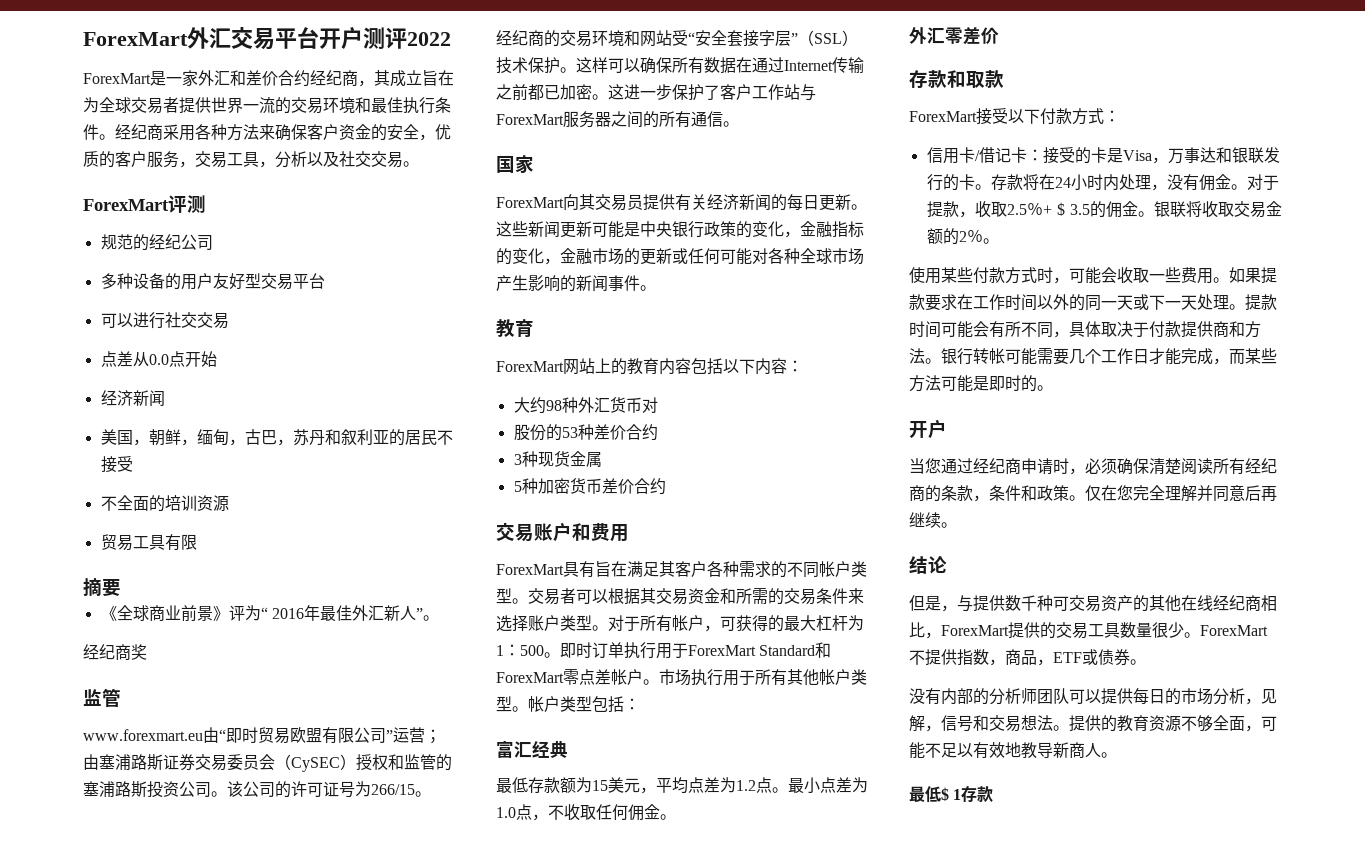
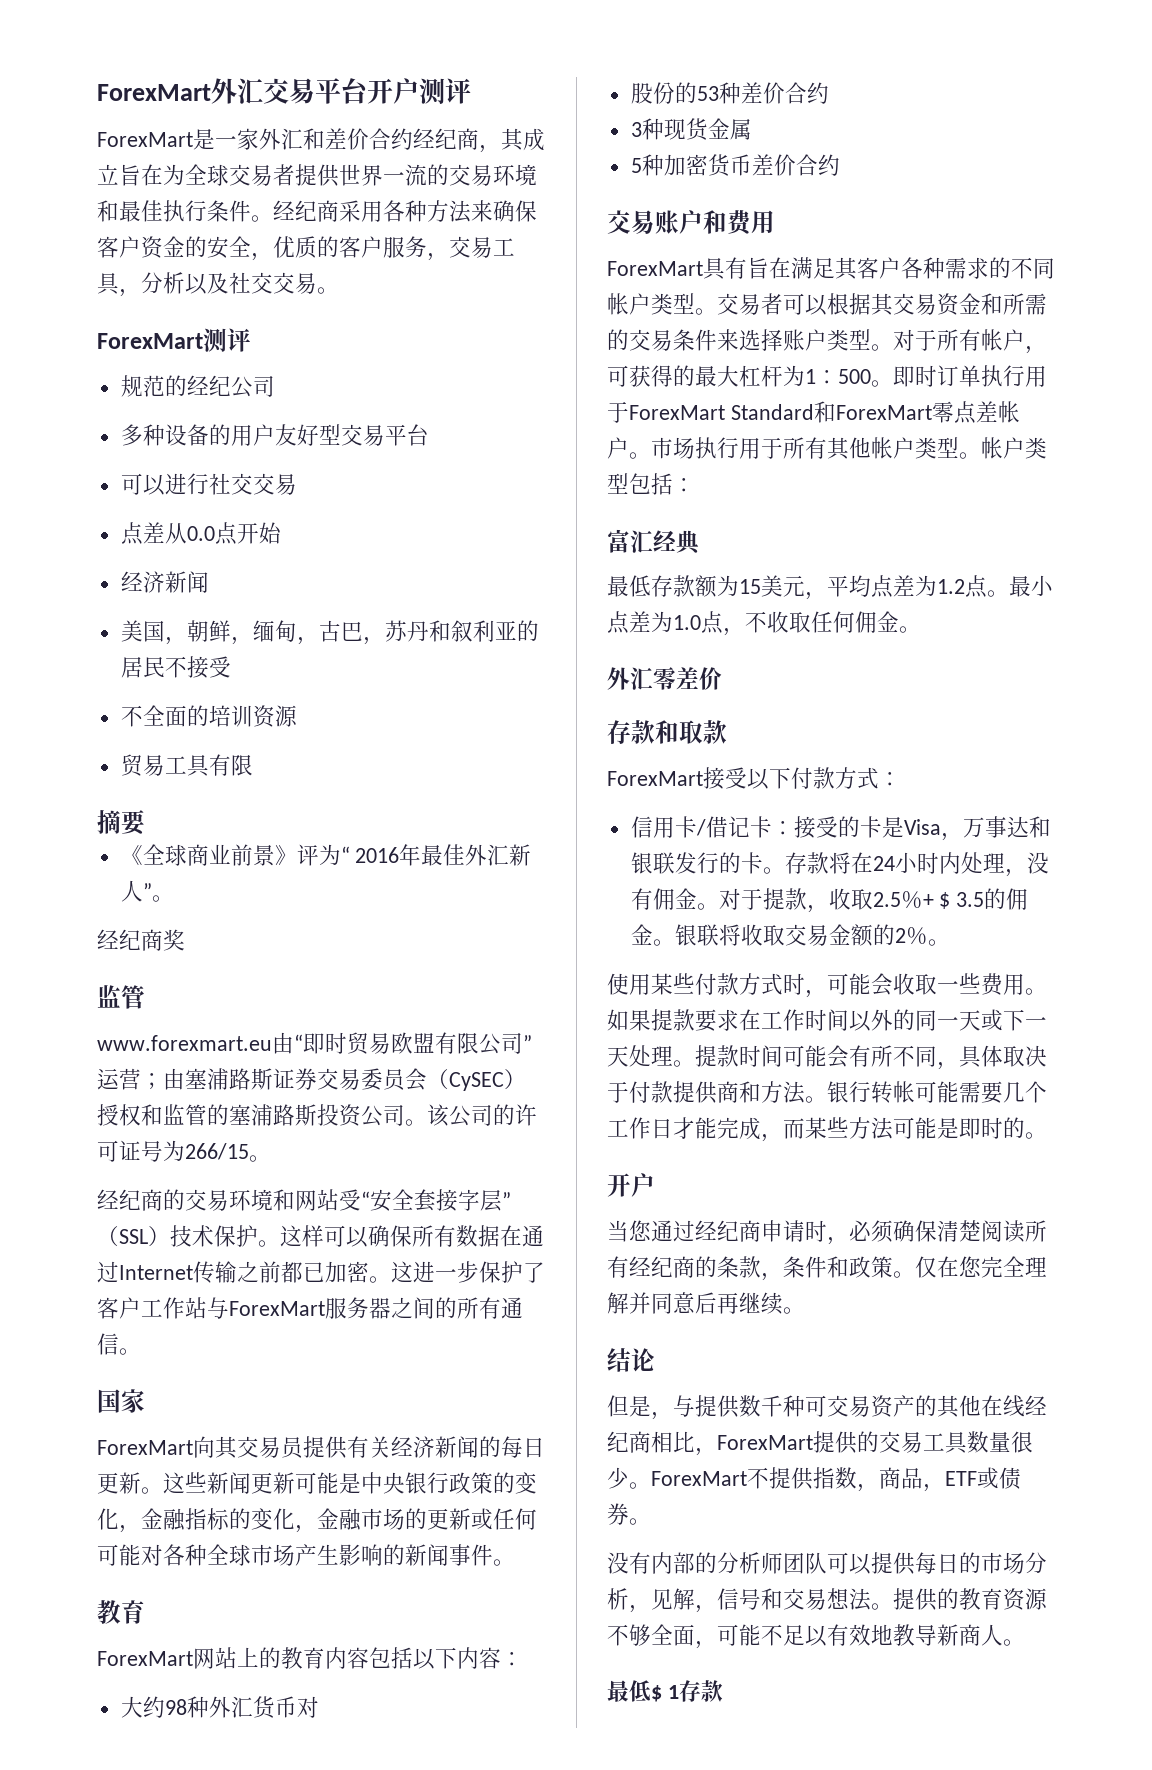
[407,32,451,46] 2022 -> (471, 91) none
[168,195,206,213] 评测 -> [203,328,251,352] 测评

